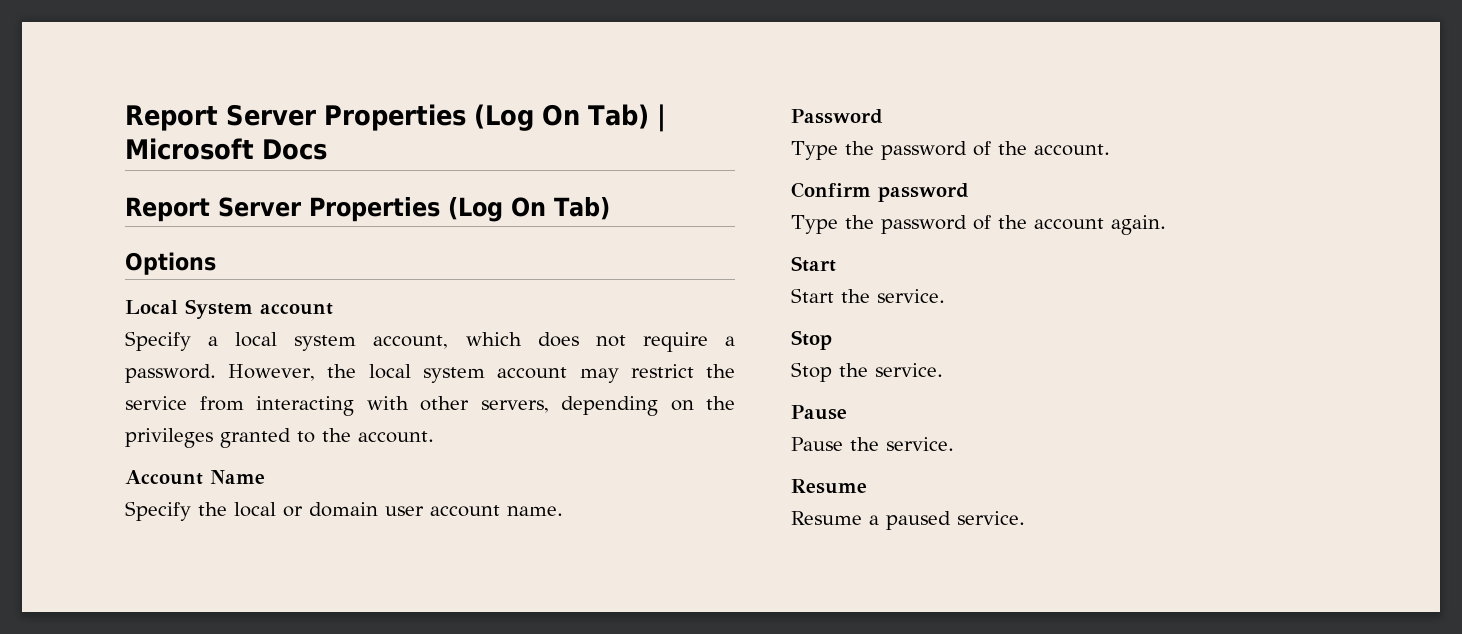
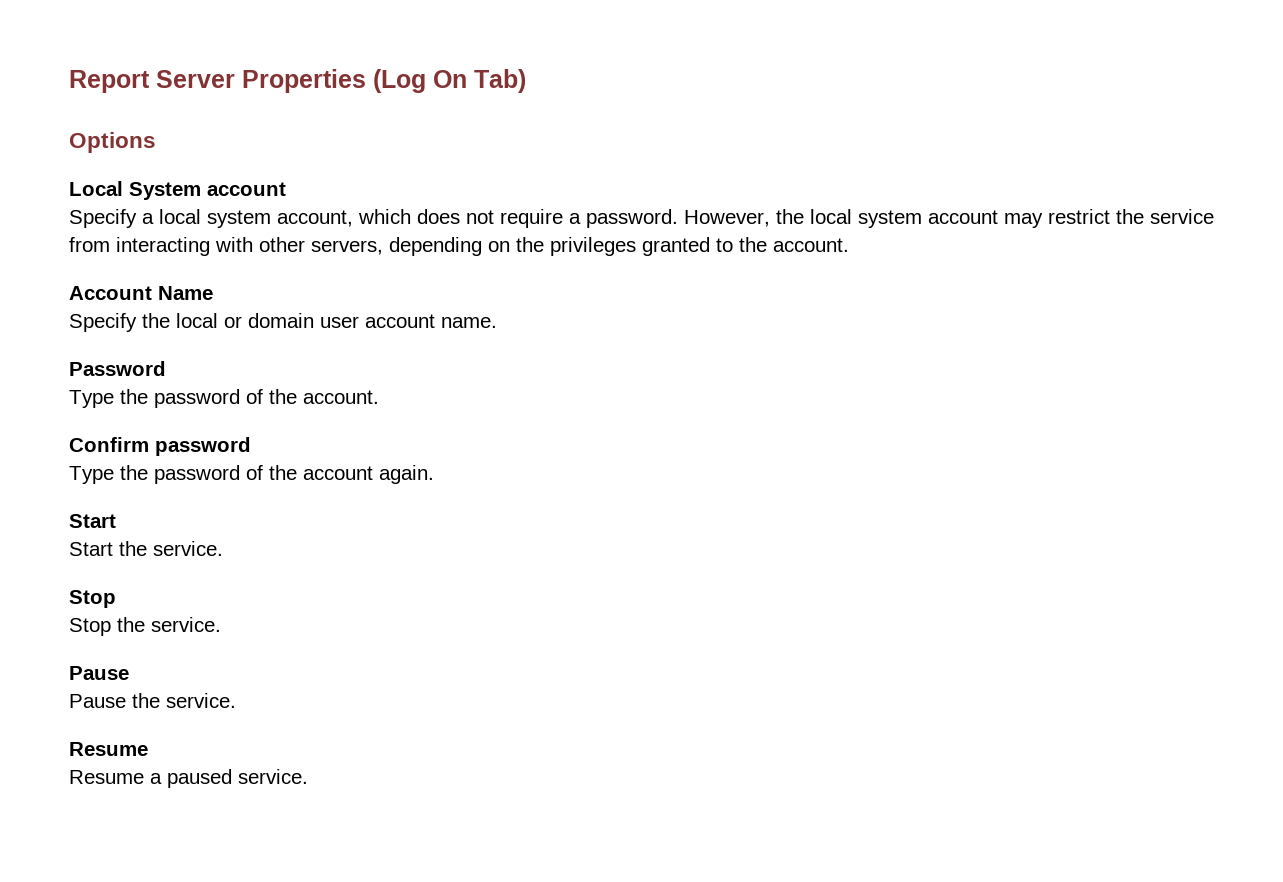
[125,104,666,132] [125,138,327,160] [125,197,610,222] Report Server Properties (Log On Tab) | Microsoft Docs // Report Server Properties (Log On Tab) -> [69,69,526,93] Report Server Properties (Log On Tab)

